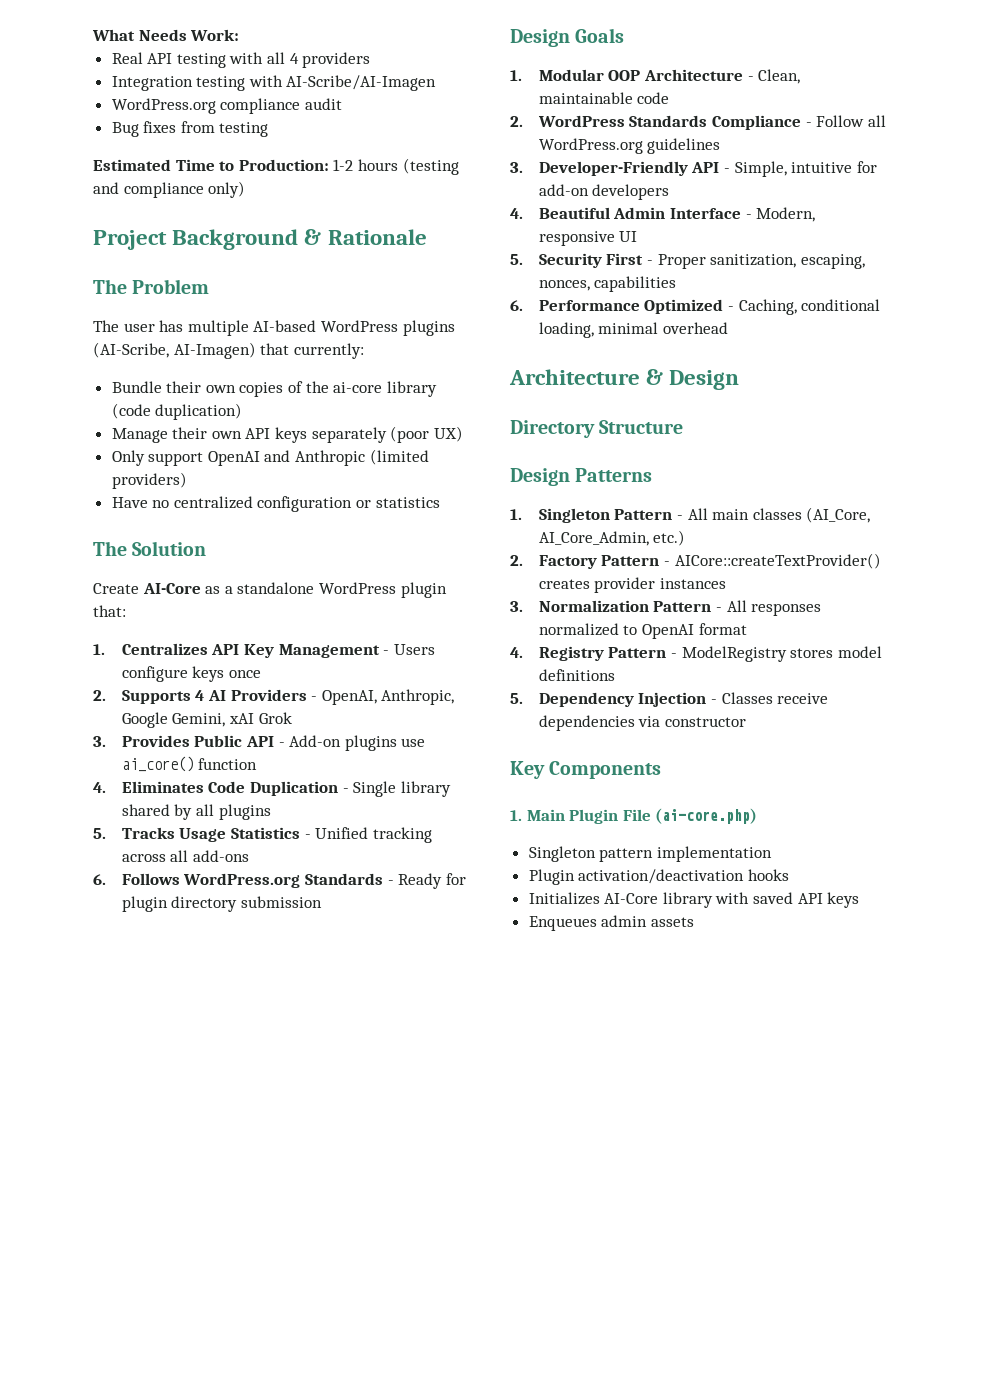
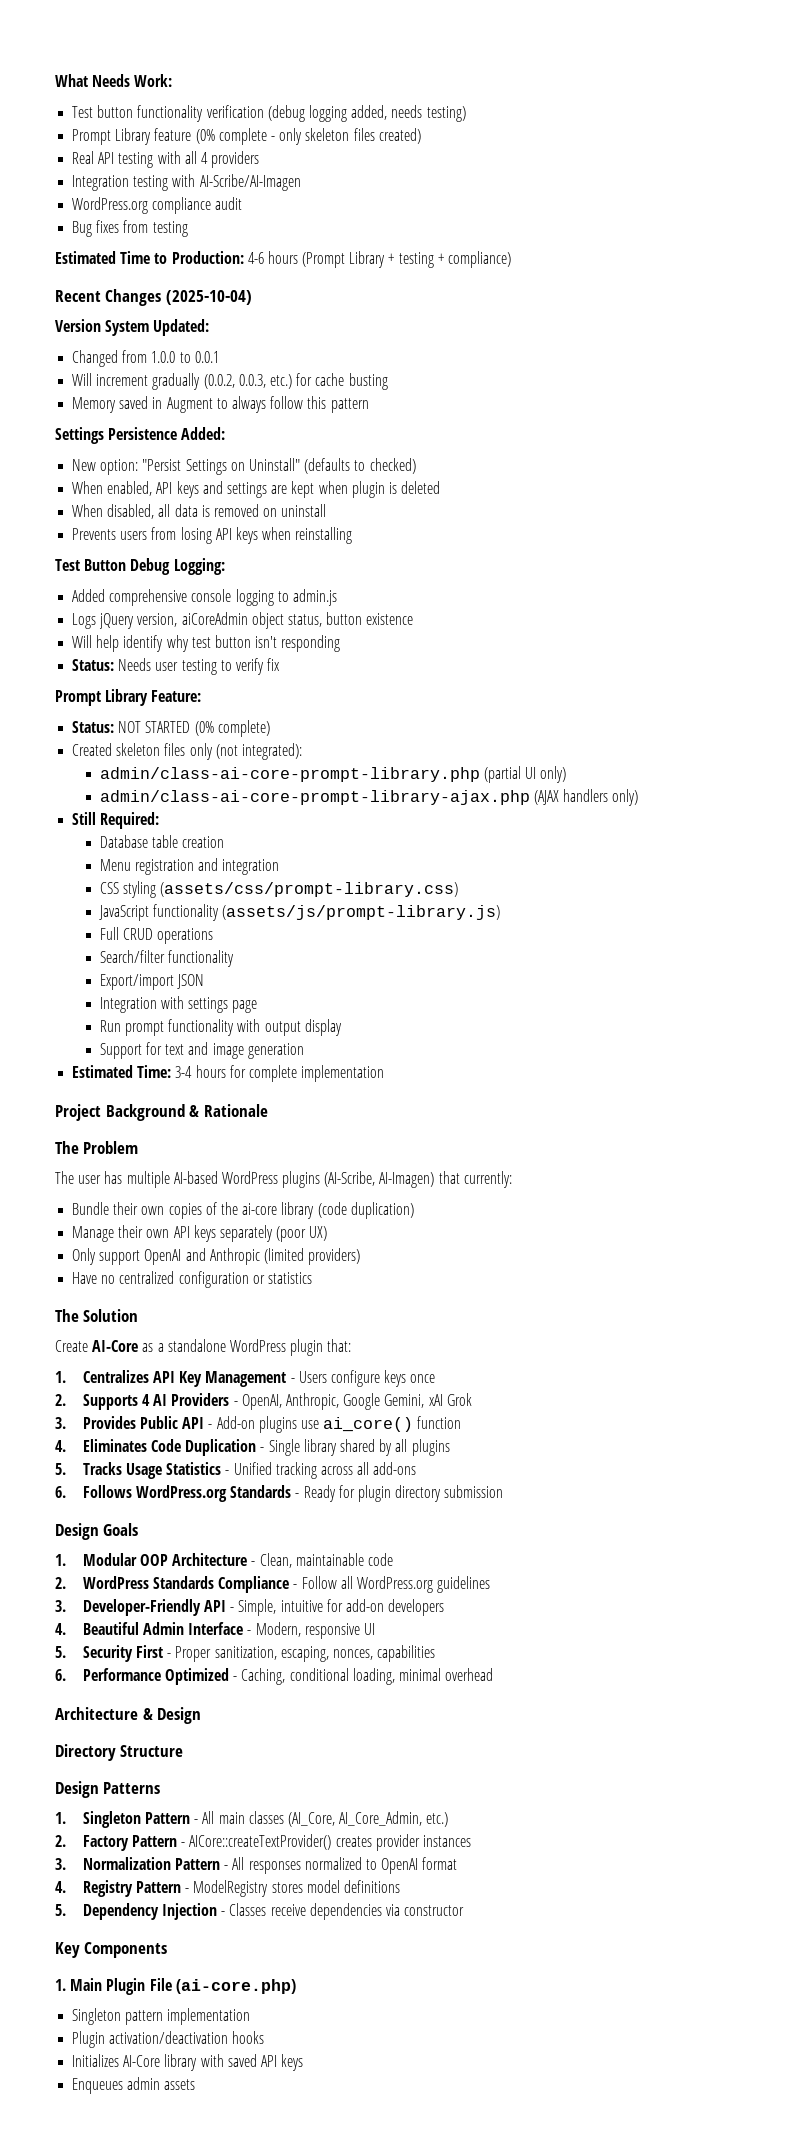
(240, 35) none -> [72,105,466,122] [72,128,421,145] // Test button functionality verification (debug logging added, needs testing) // Prompt Library feature (0% complete - only skeleton files created)
[333,158,459,175] [93,181,246,198] 1-2 hours (testing and compliance only) -> [247,251,512,268] [55,289,252,306] [55,319,210,336] [72,350,219,367] [72,373,388,390] [72,396,369,413] [55,427,226,444] [72,458,416,475] [72,481,441,498] [72,504,327,519] [72,527,353,544] [55,558,225,575] [72,589,337,606] [72,612,414,629] [72,635,341,652] [72,658,281,675] [55,689,202,706] [72,720,270,737] [72,743,302,760] [99,766,567,783] [99,789,639,806] [72,812,160,829] [99,835,225,848] [99,858,280,875] [99,881,459,898] [98,904,501,921] [99,927,214,944] [99,950,235,967] [99,974,205,990] [99,996,258,1013] [99,1019,342,1036] [99,1042,304,1059] [72,1065,385,1082] 4-6 hours (Prompt Library + testing + compliance) // Recent Changes (2025-10-04) // Version System Updated: // Changed from 1.0.0 to 0.0.1 // Will increment gradually (0.0.2, 0.0.3, etc.) for cache busting // Memory saved in Augment to always follow this pattern // Settings Persistence Added: // New option: "Persist Settings on Uninstall" (defaults to checked) // When enabled, API keys and settings are kept when plugin is deleted // When disabled, all data is removed on uninstall // Prevents users from losing API keys when reinstalling // Test Button Debug Logging: // Added comprehensive console logging to admin.js // Logs jQuery version, aiCoreAdmin object status, button existence // Will help identify why test button isn't responding // Status: Needs user testing to verify fix // Prompt Library Feature: // Status: NOT STARTED (0% complete) // Created skeleton files only (not integrated): // admin/class-ai-core-prompt-library.php (partial UI only) // admin/class-ai-core-prompt-library-ajax.php (AJAX handlers only) // Still Required: // Database table creation // Menu registration and integration // CSS styling (assets/css/prompt-library.css) // JavaScript functionality (assets/js/prompt-library.js) // Full CRUD operations // Search/filter functionality // Export/import JSON // Integration with settings page // Run prompt functionality with output display // Support for text and image generation // Estimated Time: 3-4 hours for complete implementation

